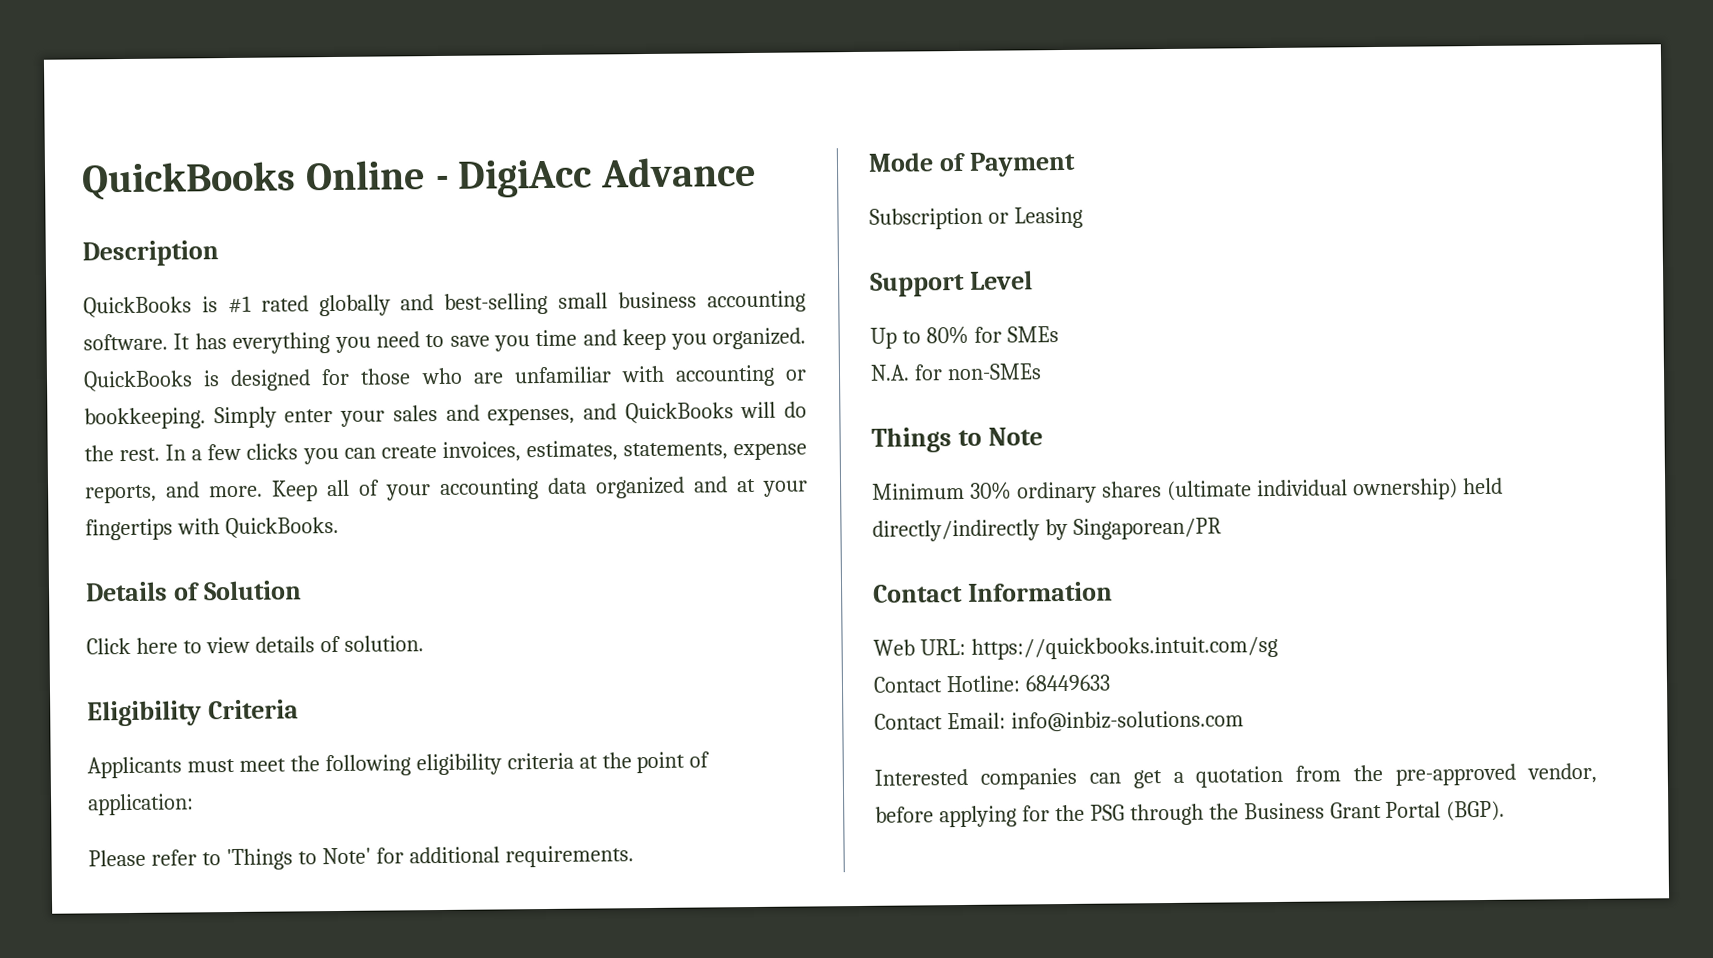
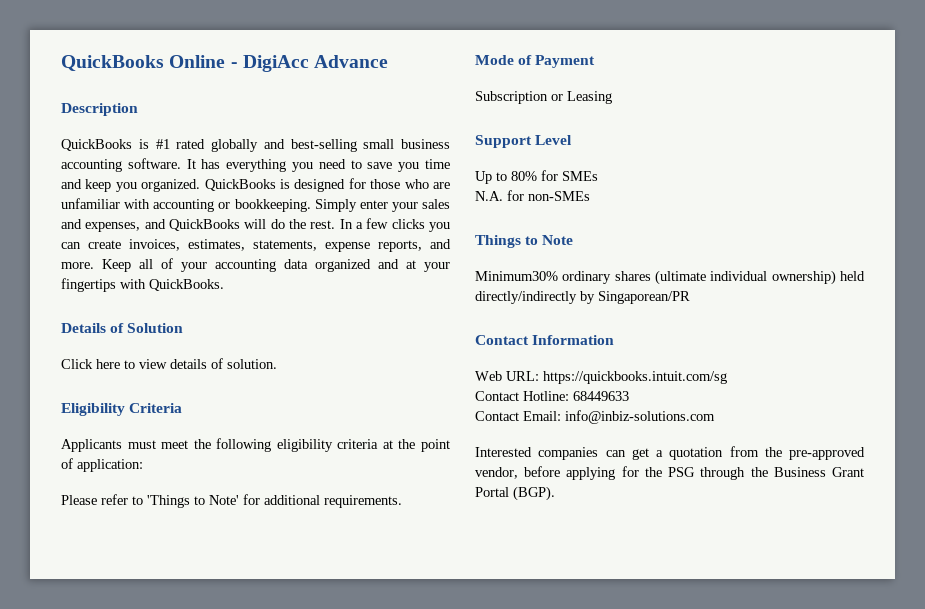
[872,481,1012,500] Minimum 30% -> [475,271,558,281] Minimum30%

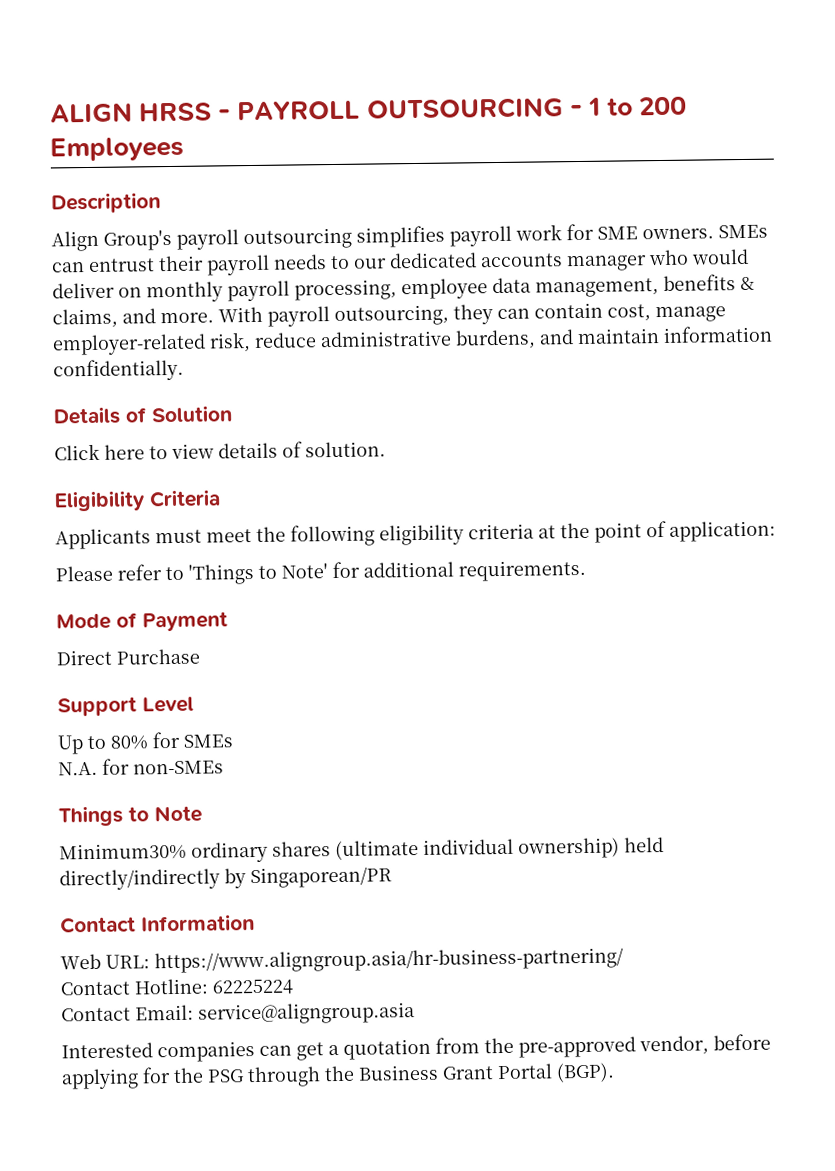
[61,55,389,72] [61,103,138,116] [61,139,450,152] [61,158,451,172] [61,178,450,192] [61,198,450,212] [61,218,450,232] [61,239,451,252] [61,258,450,272] [61,278,224,292] QuickBooks Online - DigiAcc Advance // Description // QuickBooks is #1 rated globally and best-selling small business accounting software. It has everything you need to save you time and keep you organized. QuickBooks is designed for those who are unfamiliar with accounting or bookkeeping. Simply enter your sales and expenses, and QuickBooks will do the rest. In a few clicks you can create invoices, estimates, statements, expense reports, and more. Keep all of your accounting data organized and at your fingertips with QuickBooks. -> [50,96,688,123] [50,136,184,162] [51,192,161,214] [51,223,768,252] [52,248,749,276] [52,274,755,303] [52,302,726,329] [52,325,773,356] [53,358,184,382] ALIGN HRSS - PAYROLL OUTSOURCING - 1 to 200 Employees // Description // Align Group's payroll outsourcing simplifies payroll work for SME owners. SMEs can entrust their payroll needs to our dedicated accounts manager who would deliver on monthly payroll processing, employee data management, benefits & claims, and more. With payroll outsourcing, they can contain cost, manage employer-related risk, reduce administrative burdens, and maintain information confidentially.
[475,91,612,104] Subscription or Leasing -> [56,648,200,666] Direct Purchase
[543,371,727,384] https://quickbooks.intuit.com/sg -> [154,947,624,974] https://www.aligngroup.asia/hr-business-partnering/
[573,391,629,401] 68449633 -> [212,978,293,995] 62225224
[565,410,715,424] info@inbiz-solutions.com -> [198,1002,415,1025] service@aligngroup.asia

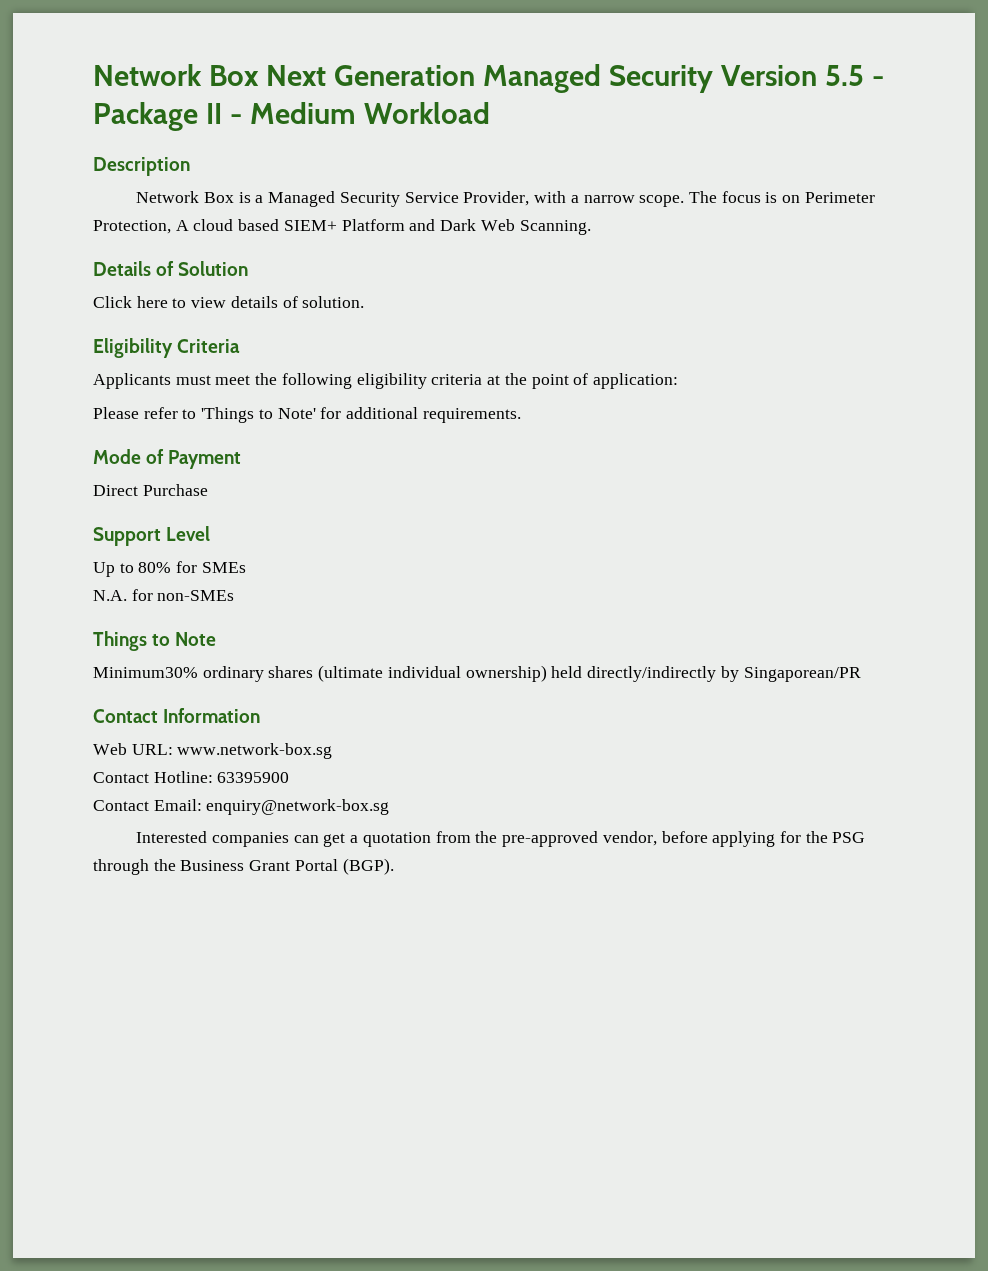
[50,96,688,123] [50,136,184,162] [51,192,161,214] [51,223,768,252] [52,248,749,276] [52,274,755,303] [52,302,726,329] [52,325,773,356] [53,358,184,382] ALIGN HRSS - PAYROLL OUTSOURCING - 1 to 200 Employees // Description // Align Group's payroll outsourcing simplifies payroll work for SME owners. SMEs can entrust their payroll needs to our dedicated accounts manager who would deliver on monthly payroll processing, employee data management, benefits & claims, and more. With payroll outsourcing, they can contain cost, manage employer-related risk, reduce administrative burdens, and maintain information confidentially. -> [93,64,884,93] [93,102,490,131] [93,157,190,176] [136,191,875,207] [93,219,591,235] Network Box Next Generation Managed Security Version 5.5 - Package II - Medium Workload // Description // Network Box is a Managed Security Service Provider, with a narrow scope. The focus is on Perimeter Protection, A cloud based SIEM+ Platform and Dark Web Scanning.
[154,947,624,974] https://www.aligngroup.asia/hr-business-partnering/ -> [177,743,333,759] www.network-box.sg
[212,978,293,995] 62225224 -> [217,772,290,783] 63395900
[198,1002,415,1025] service@aligngroup.asia -> [206,799,390,815] enquiry@network-box.sg

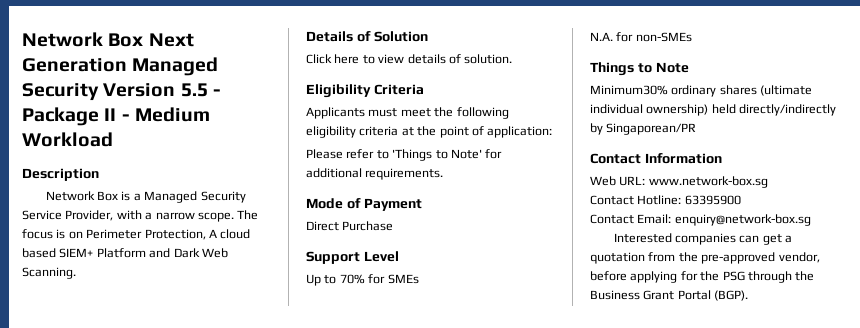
[138,562,172,573] 80% -> [339,274,365,284] 70%

